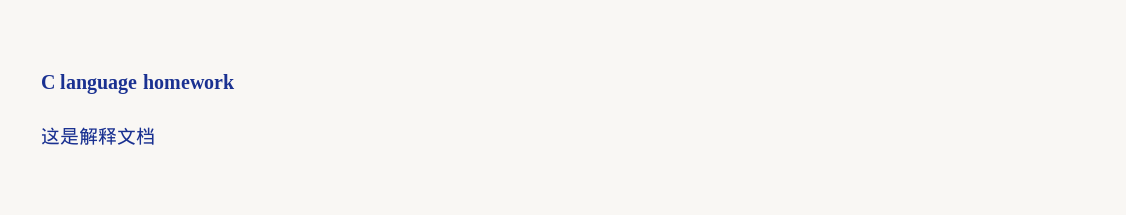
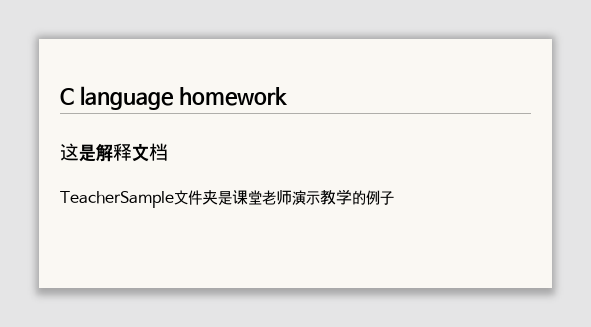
(155, 136) none -> [60,189,394,208] // TeacherSample文件夹是课堂老师演示教学的例子

